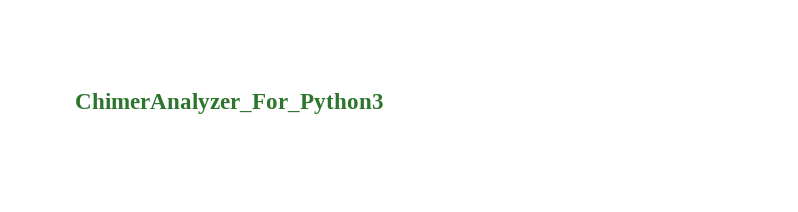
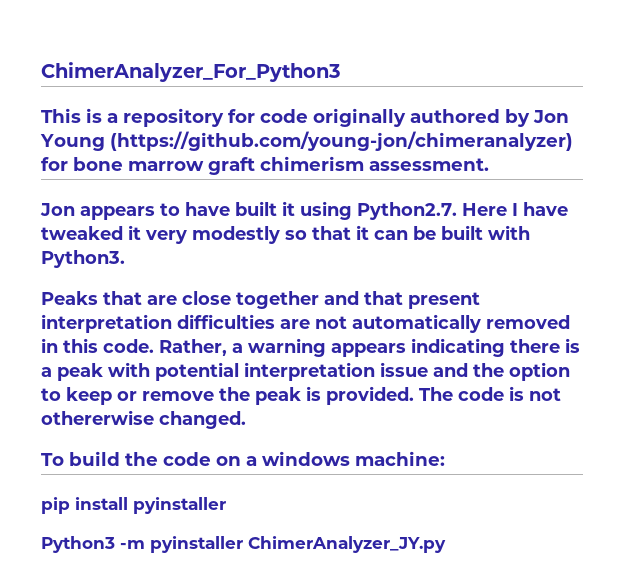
(384, 103) none -> [41,108,569,127] [40,131,573,151] [41,156,489,175] [40,201,568,220] [41,225,530,244] [41,250,125,268] [41,291,480,309] [41,314,570,333] [41,338,580,357] [41,362,570,381] [41,386,561,405] [41,410,246,429] [41,451,445,466] [41,497,226,514] [41,536,446,553] // This is a repository for code originally authored by Jon Young (https://github.com/young-jon/chimeranalyzer) for bone marrow graft chimerism assessment. // Jon appears to have built it using Python2.7. Here I have tweaked it very modestly so that it can be built with Python3. // Peaks that are close together and that present interpretation difficulties are not automatically removed in this code. Rather, a warning appears indicating there is a peak with potential interpretation issue and the option to keep or remove the peak is provided. The code is not othererwise changed. // To build the code on a windows machine: // pip install pyinstaller // Python3 -m pyinstaller ChimerAnalyzer_JY.py

